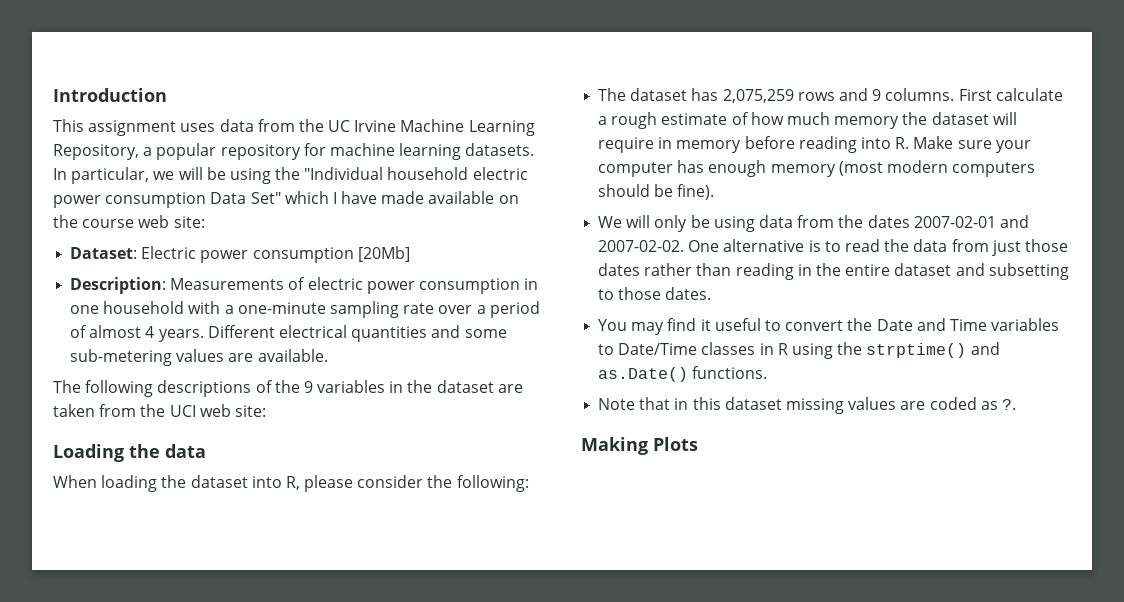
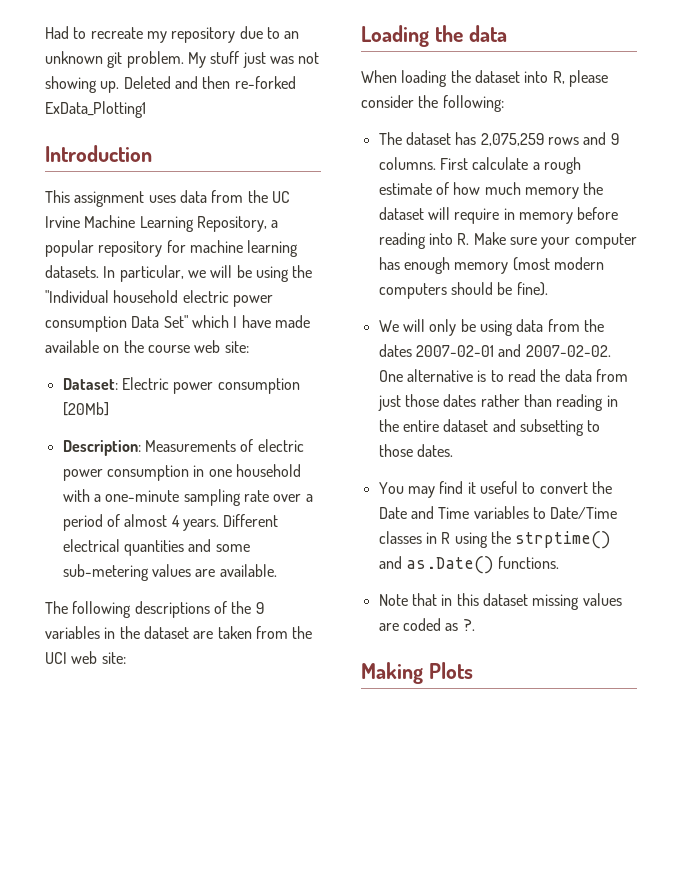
(53, 95) none -> [45,26,300,43] [45,51,320,68] [45,76,296,93] [45,101,146,118] Had to recreate my repository due to an unknown git problem. My stuff just was not showing up. Deleted and then re-forked ExData_Plotting1 //

